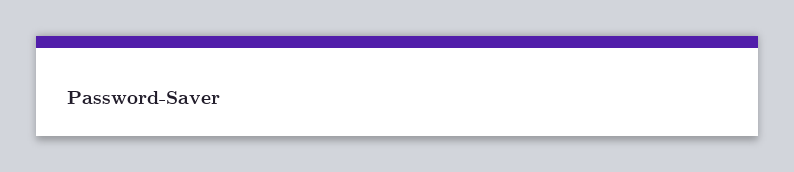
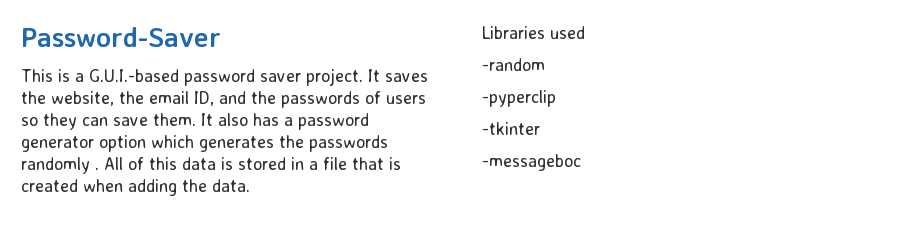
(220, 97) none -> [21,68,428,86] [21,91,426,108] [21,113,369,130] [21,135,388,152] [21,157,401,174] [21,179,250,196] [482,26,585,39] [482,58,545,71] [482,90,556,107] [482,122,540,135] [482,154,581,171] // This is a G.U.I.-based password saver project. It saves the website, the email ID, and the passwords of users so they can save them. It also has a password generator option which generates the passwords randomly . All of this data is stored in a file that is created when adding the data. // Libraries used // -random // -pyperclip // -tkinter // -messageboc

